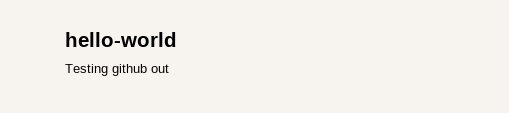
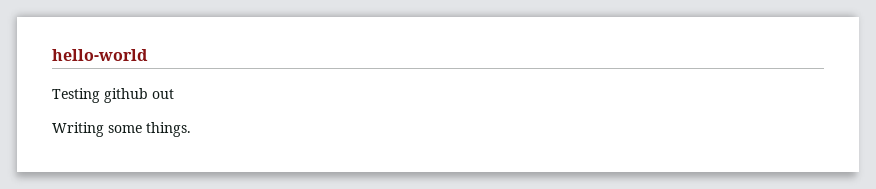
(169, 68) none -> [52,122,191,137] // Writing some things.

